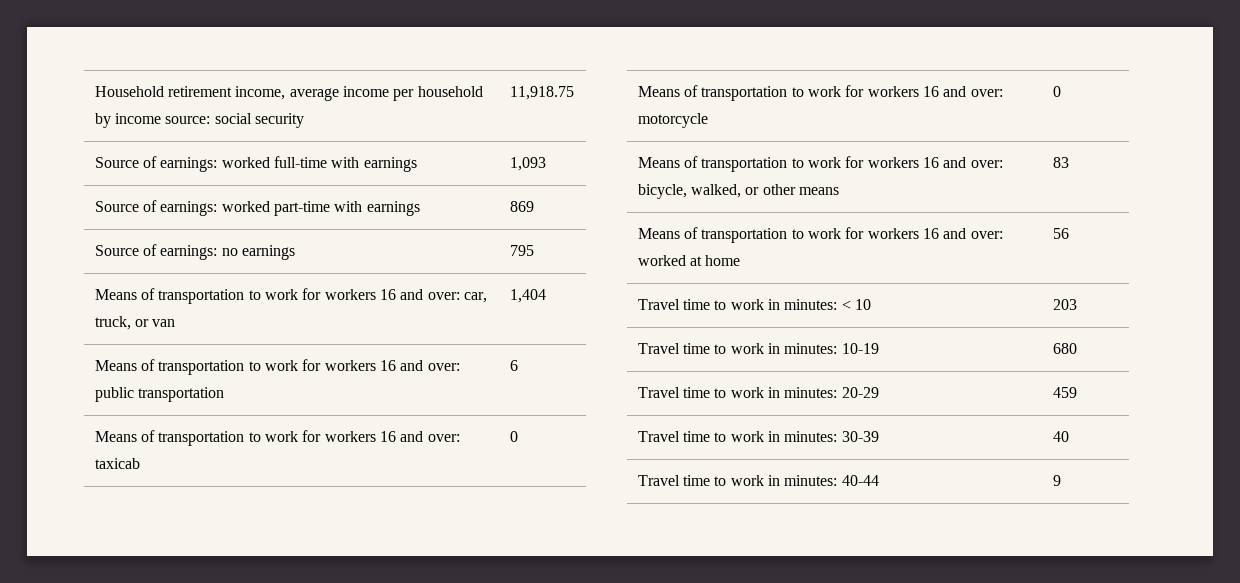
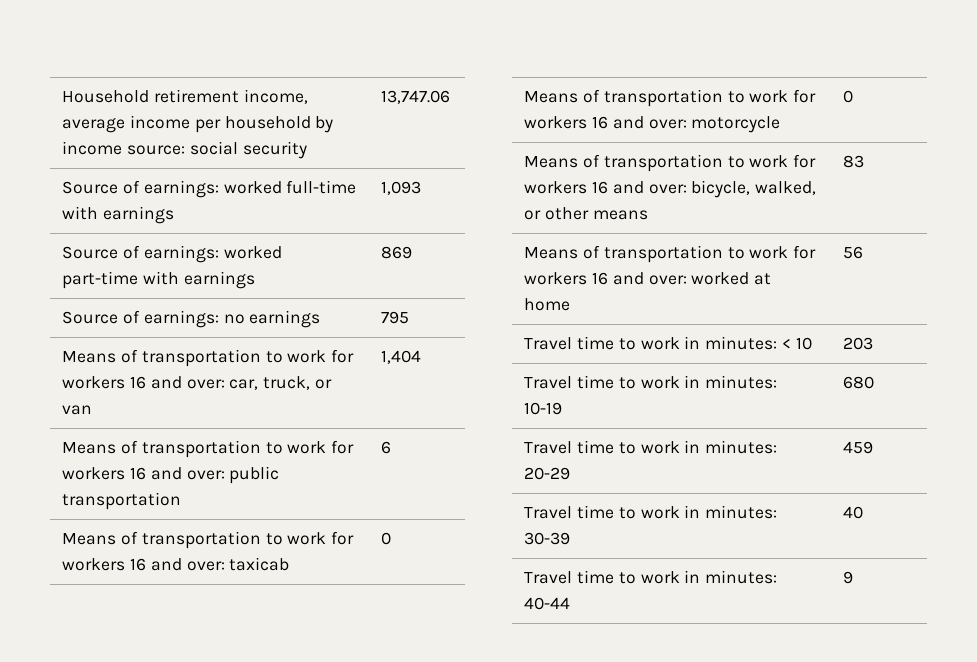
[509,86,574,100] 11,918.75 -> [381,90,451,104] 13,747.06

